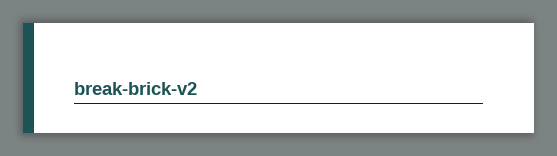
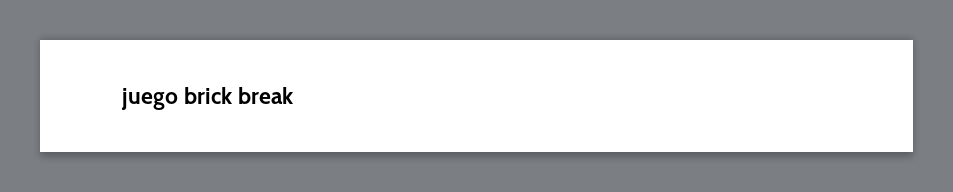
[74,82,197,95] break-brick-v2 -> [121,87,295,110] juego brick break

